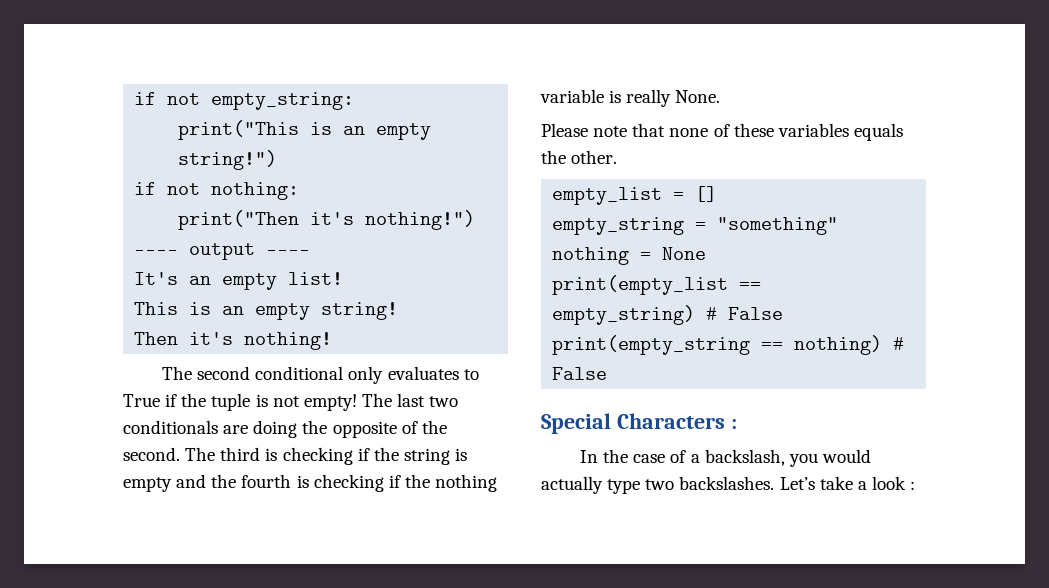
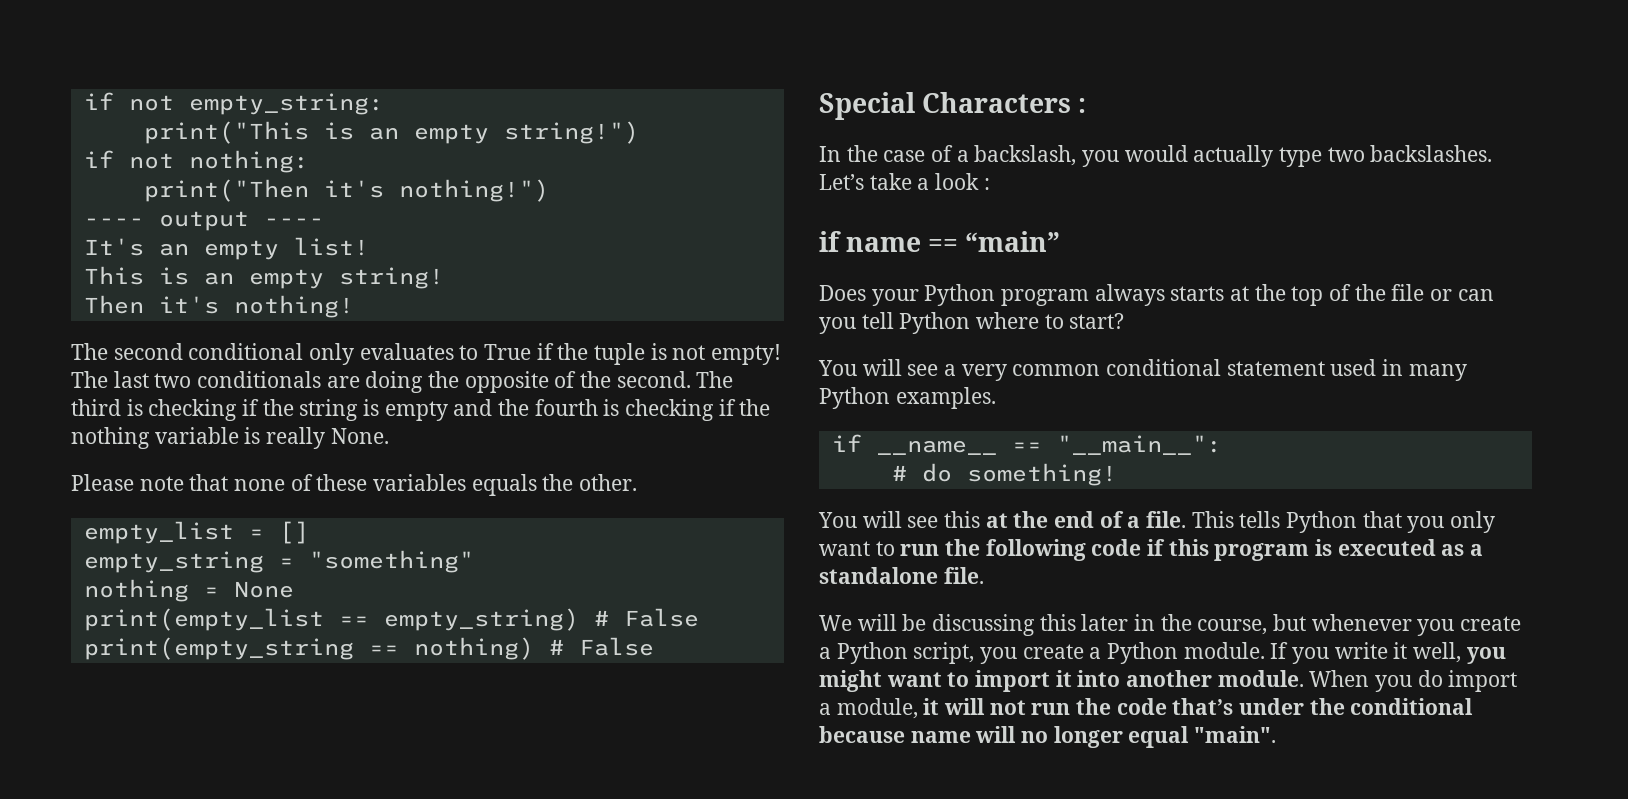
(916, 485) none -> [819,231,1061,252] [819,284,1494,306] [819,312,1125,334] [818,359,1467,381] [819,387,996,409] [831,434,1222,455] [891,463,1117,486] [818,511,1496,533] [819,539,1484,561] [819,567,984,584] [819,614,1522,636] [819,642,1506,664] [819,670,1518,692] [819,698,1474,719] [819,726,1277,748] // if name == “main” // Does your Python program always starts at the top of the file or can you tell Python where to start? // You will see a very common conditional statement used in many Python examples. // if __name__ == "__main__": // # do something! // You will see this at the end of a file. This tells Python that you only want to run the following code if this program is executed as a standalone file. // We will be discussing this later in the course, but whenever you create a Python script, you create a Python module. If you write it well, you might want to import it into another module. When you do import a module, it will not run the code that’s under the conditional because name will no longer equal "main".

